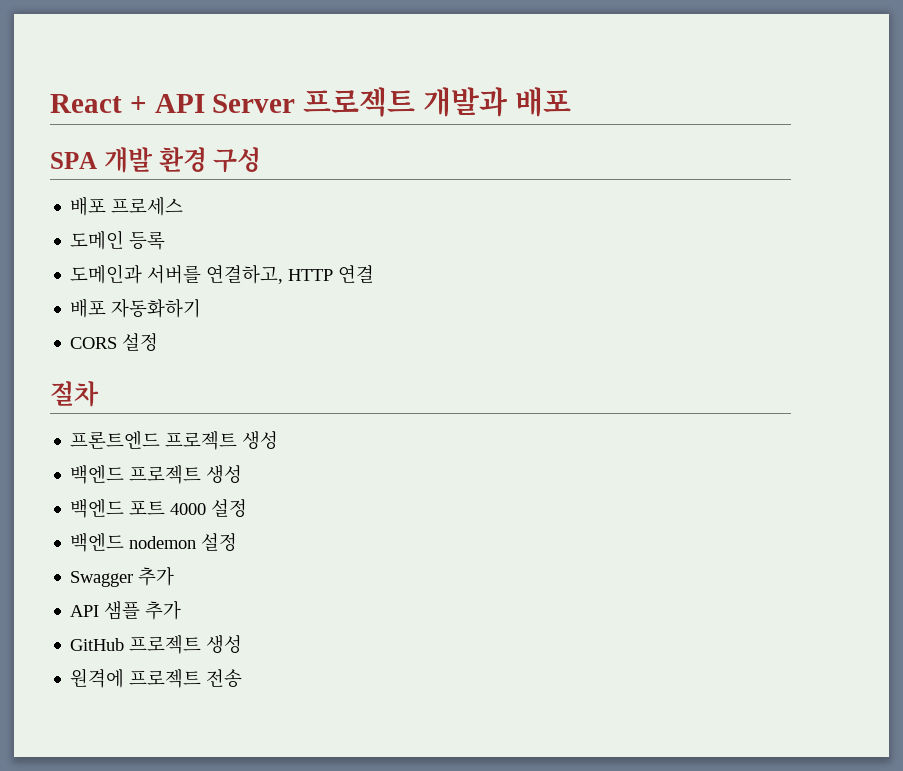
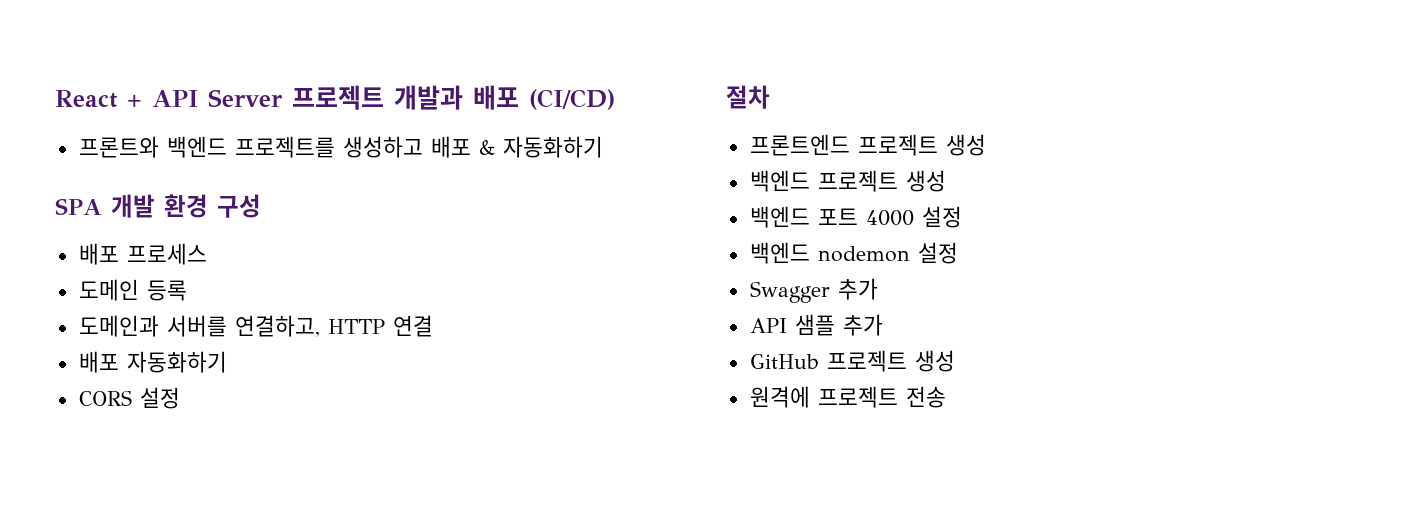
(571, 102) none -> [529,89,615,110] [78,136,603,158] (CI/CD) // 프론트와 백엔드 프로젝트를 생성하고 배포 & 자동화하기

